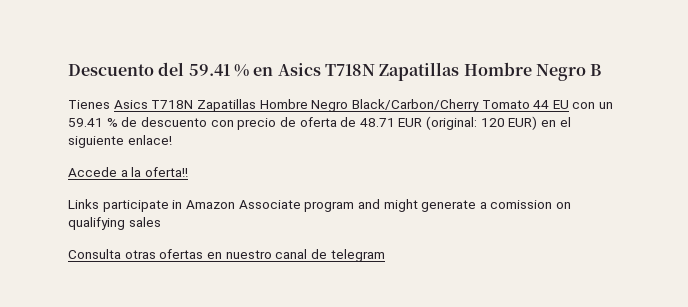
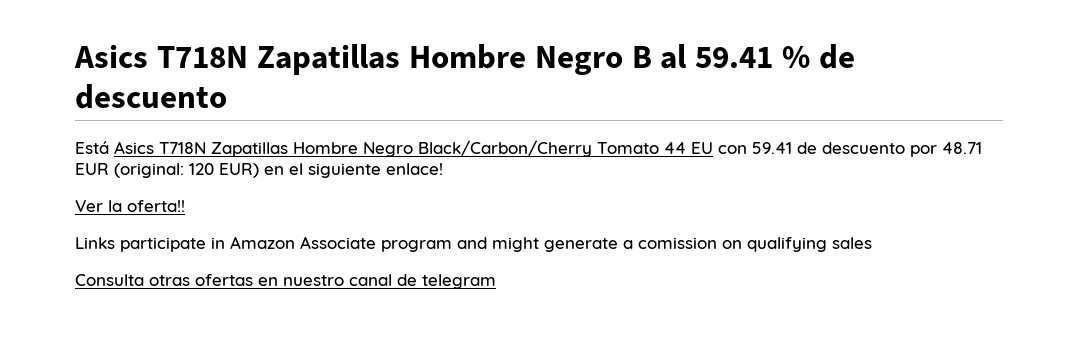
[68,62,274,77] Descuento del 59.41 % en -> (74, 56) none
[68,100,110,109] // Tienes -> [660,44,856,69] [75,84,227,109] [75,141,109,154] al 59.41 % de descuento // Está
[599,102,614,109] [68,117,357,130] un 59.41 % de descuento con precio de oferta de -> [752,142,937,157] 59.41 de descuento por
[68,167,128,177] Accede a -> [75,200,103,212] Ver

